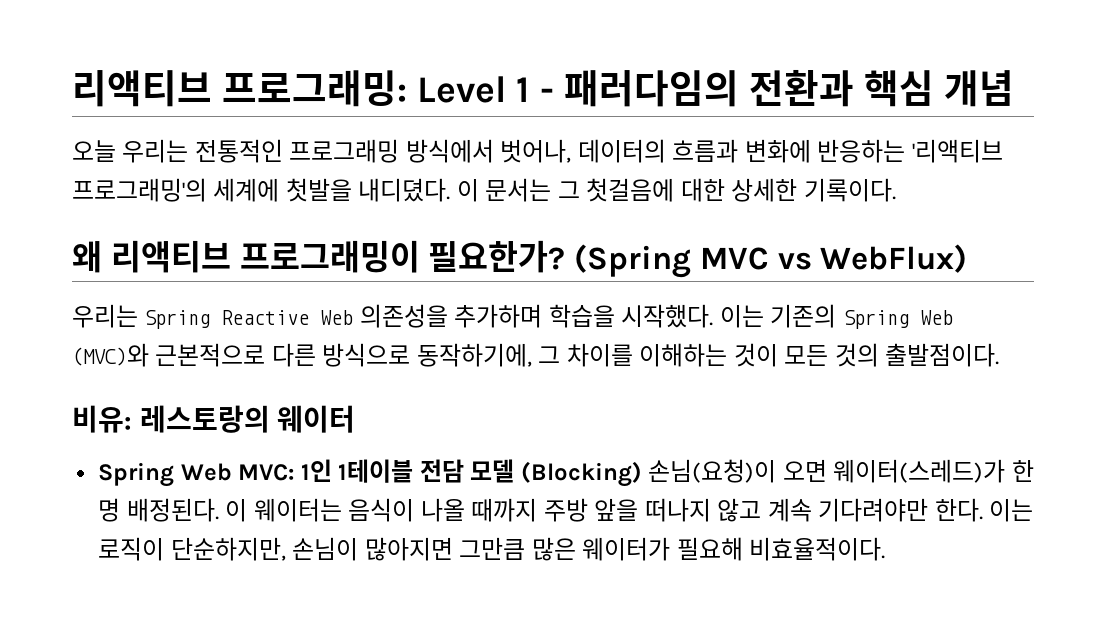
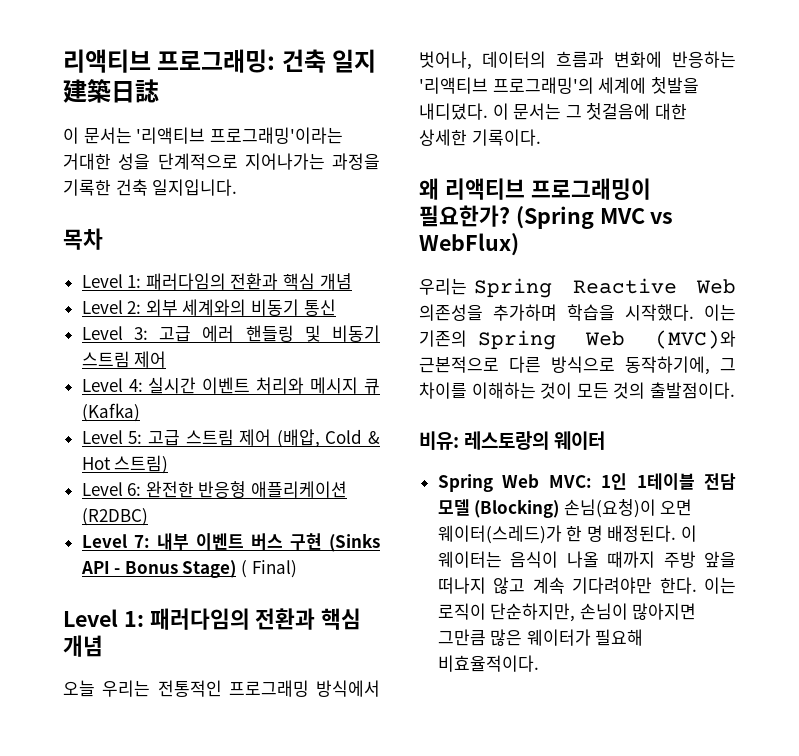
[417,76,554,103] Level 1 - -> [281,49,377,73] [63,79,159,103] [63,127,343,144] [63,153,380,170] [63,179,238,196] [63,228,103,250] [81,273,352,290] [81,299,336,316] [81,325,380,342] [81,351,167,368] [81,377,380,394] [81,403,140,422] [81,429,380,448] [81,455,169,474] [81,481,348,498] [81,508,148,526] [81,533,381,552] [80,560,297,578] [63,609,144,627] 건축 일지建築日誌 // 이 문서는 '리액티브 프로그래밍'이라는 거대한 성을 단계적으로 지어나가는 과정을 기록한 건축 일지입니다. // 목차 // Level 1: 패러다임의 전환과 핵심 개념 // Level 2: 외부 세계와의 비동기 통신 // Level 3: 고급 에러 핸들링 및 비동기 스트림 제어 // Level 4: 실시간 이벤트 처리와 메시지 큐 (Kafka) // Level 5: 고급 스트림 제어 (배압, Cold & Hot 스트림) // Level 6: 완전한 반응형 애플리케이션 (R2DBC) // Level 7: 내부 이벤트 버스 구현 (Sinks API - Bonus Stage) ( Final) // Level 1:

